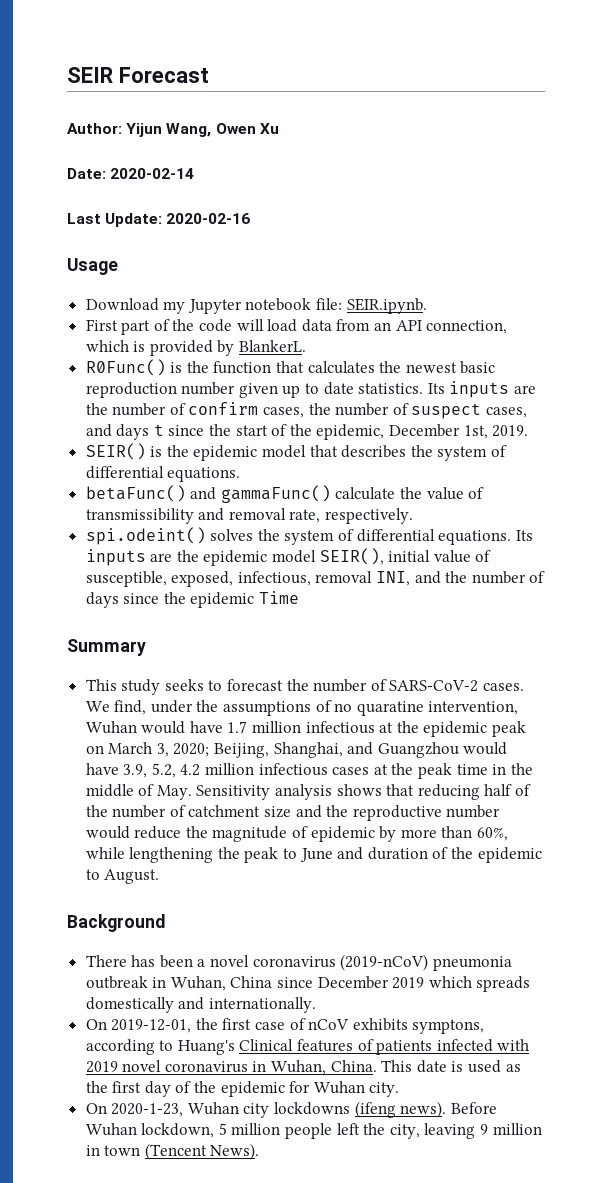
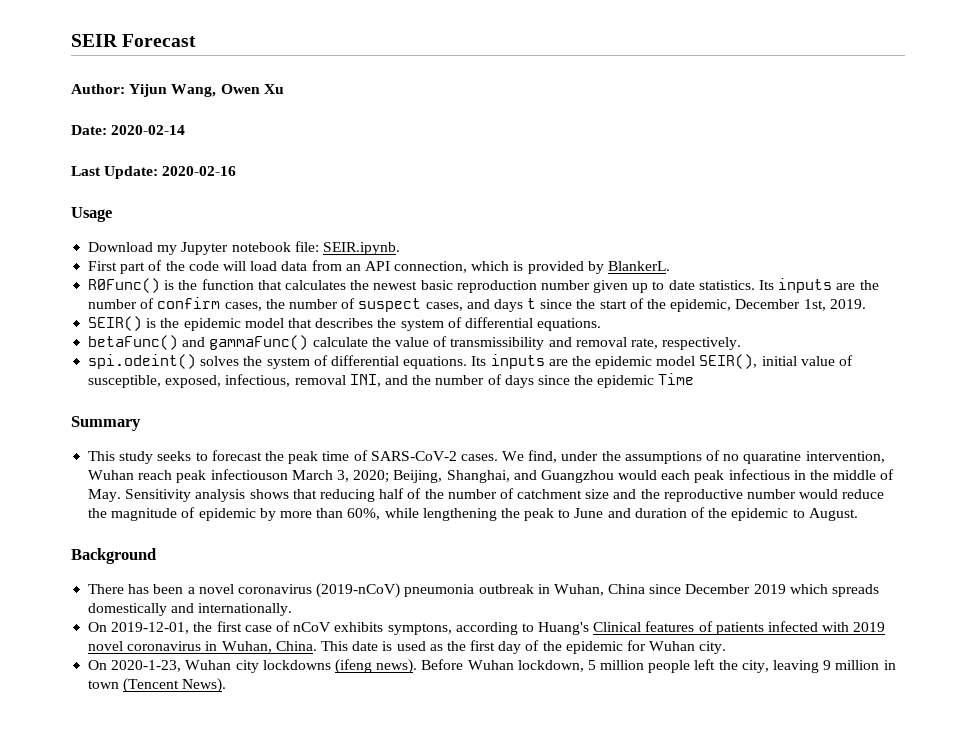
[313,679,368,692] number -> [288,451,350,464] peak time
[141,721,527,737] [85,745,104,754] would have 1.7 million infectious at the epidemic peak on -> [138,469,288,483] reach peak infectiouson
[85,763,488,779] have 3.9, 5.2, 4.2 million infectious cases at the peak time -> [661,469,790,483] each peak infectious

